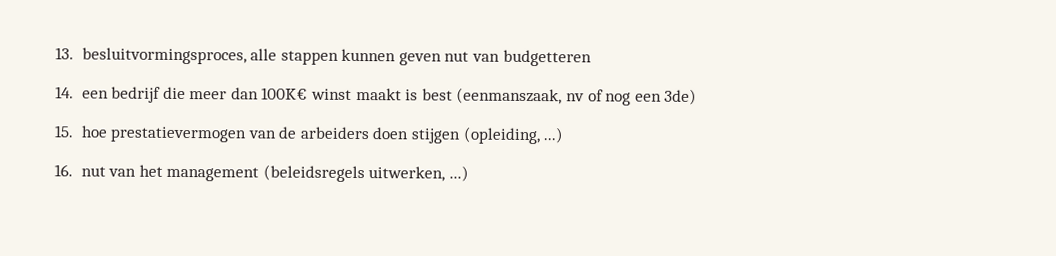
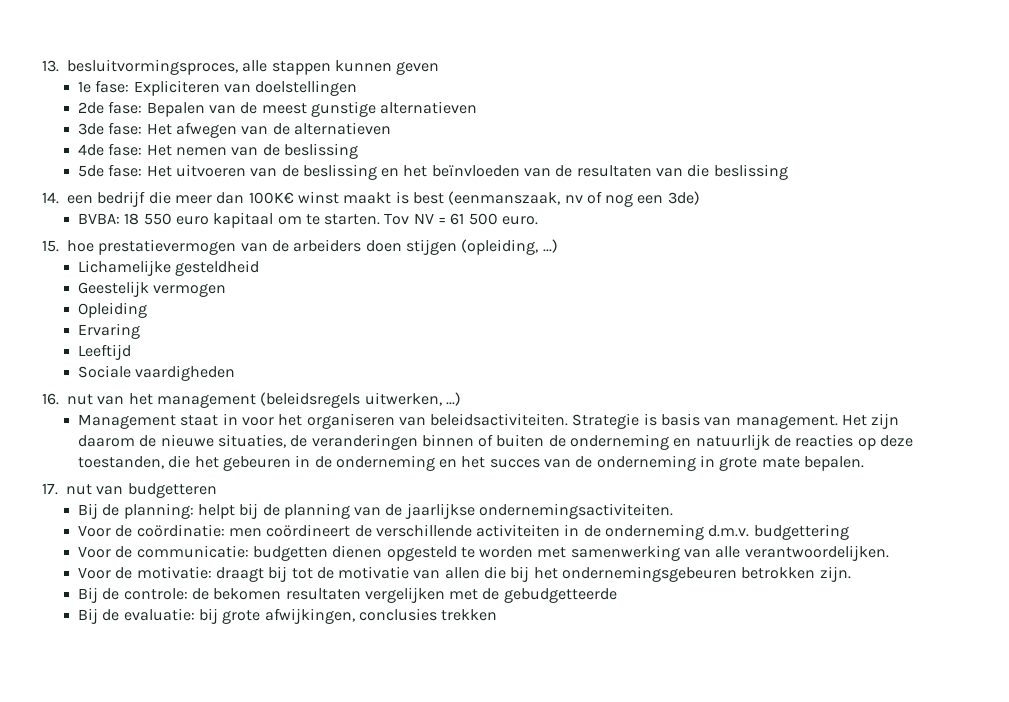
[444,49,592,67] nut van budgetteren -> [77,80,358,96] [77,101,478,117] [77,122,391,138] [77,143,358,159] [77,164,788,180] // 1e fase: Expliciteren van doelstellingen // 2de fase: Bepalen van de meest gunstige alternatieven // 3de fase: Het afwegen van de alternatieven // 4de fase: Het nemen van de beslissing // 5de fase: Het uitvoeren van de beslissing en het beïnvloeden van de resultaten van die beslissing
(698, 96) none -> [77,212,539,228] // BVBA: 18 550 euro kapitaal om te starten. Tov NV = 61 500 euro.
(565, 135) none -> [77,260,260,276] [77,281,227,297] [77,302,147,318] [77,323,140,339] [77,344,131,360] [77,365,236,381] // Lichamelijke gesteldheid // Geestelijk vermogen // Opleiding // Ervaring // Leeftijd // Sociale vaardigheden
(470, 173) none -> [77,413,900,429] [77,434,914,450] [77,455,865,471] [42,483,217,498] [77,503,674,519] [77,524,849,540] [77,545,889,561] [77,566,851,582] [77,587,617,603] [77,608,498,624] // Management staat in voor het organiseren van beleidsactiviteiten. Strategie is basis van management. Het zijn daarom de nieuwe situaties, de veranderingen binnen of buiten de onderneming en natuurlijk de reacties op deze toestanden, die het gebeuren in de onderneming en het succes van de onderneming in grote mate bepalen. // 17. nut van budgetteren // Bij de planning: helpt bij de planning van de jaarlijkse ondernemingsactiviteiten. // Voor de coördinatie: men coördineert de verschillende activiteiten in de onderneming d.m.v. budgettering // Voor de communicatie: budgetten dienen opgesteld te worden met samenwerking van alle verantwoordelijken. // Voor de motivatie: draagt bij tot de motivatie van allen die bij het ondernemingsgebeuren betrokken zijn. // Bij de controle: de bekomen resultaten vergelijken met de gebudgetteerde // Bij de evaluatie: bij grote afwijkingen, conclusies trekken

